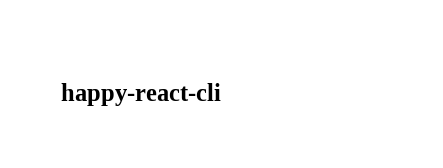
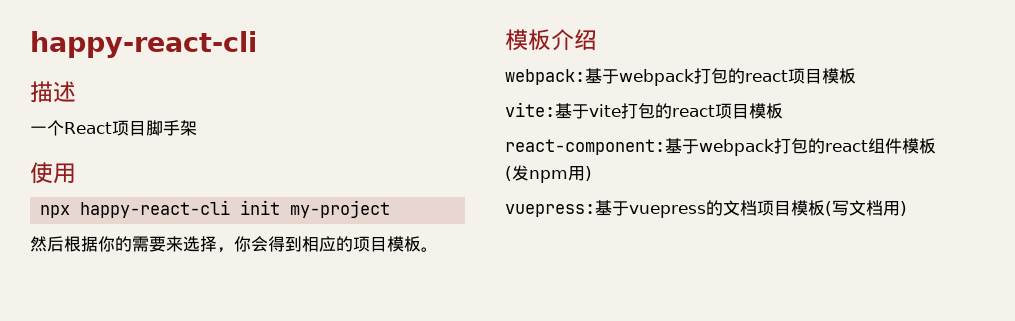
[61,83,221,106] happy-react-cli -> [30,31,257,58] [30,81,76,103] [30,120,197,136] [30,162,76,184] [40,200,391,218] [30,236,438,253] [505,29,597,51] [505,68,856,86] [505,102,783,119] [505,138,936,156] [505,165,592,183] [505,200,907,218] happy-react-cli // 描述 // 一个React项目脚手架 // 使用 // npx happy-react-cli init my-project // 然后根据你的需要来选择，你会得到相应的项目模板。 // 模板介绍 // webpack:基于webpack打包的react项目模板 // vite:基于vite打包的react项目模板 // react-component:基于webpack打包的react组件模板(发npm用) // vuepress:基于vuepress的文档项目模板(写文档用)

